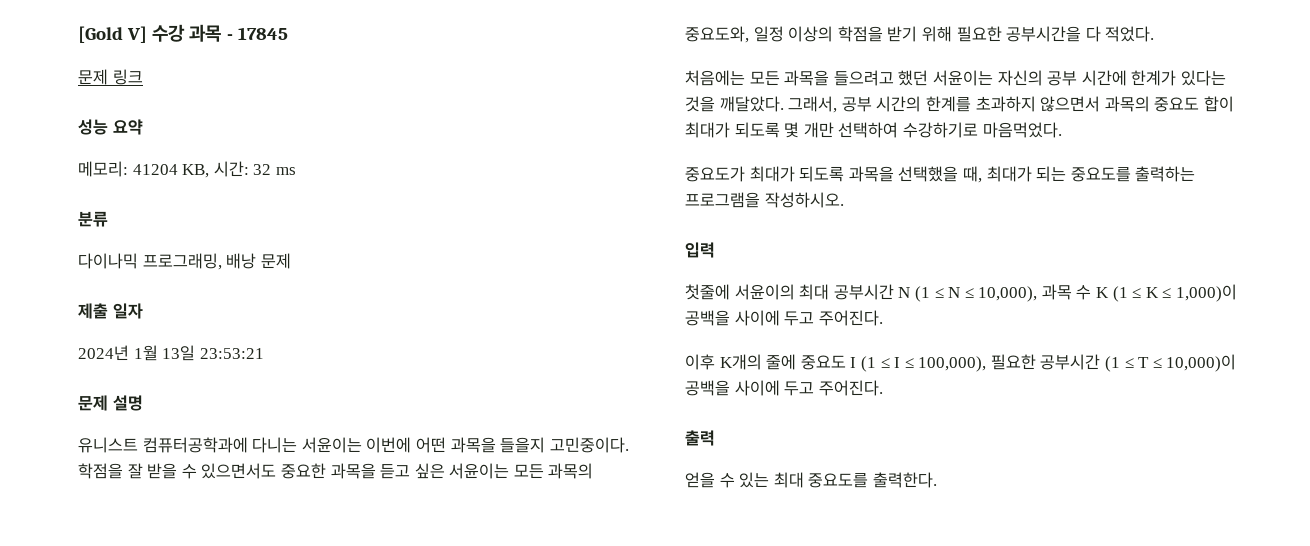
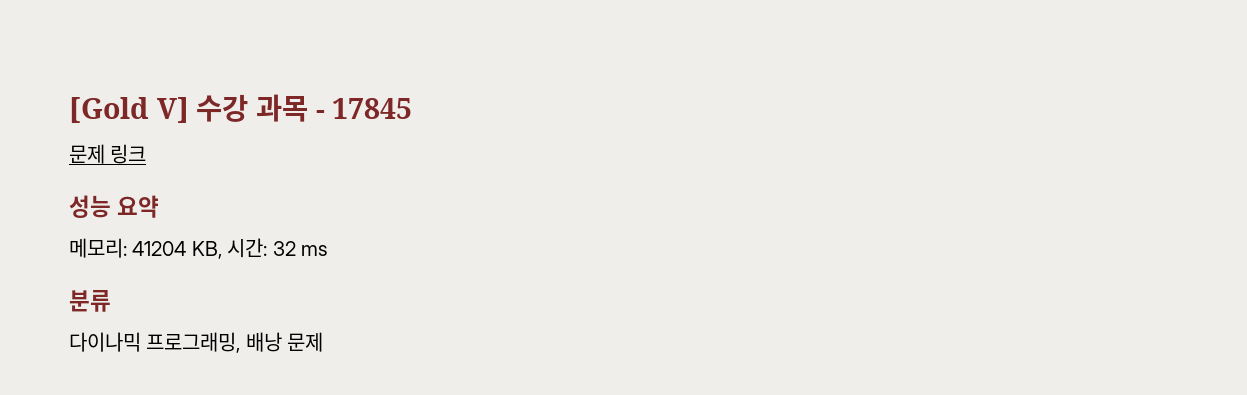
[78,303,143,319] [78,345,264,361] [78,395,143,411] [78,437,629,453] [78,463,594,479] [685,26,1155,43] [685,70,1226,86] [685,96,1234,113] [685,122,1062,138] [685,166,1196,183] [685,192,844,208] [685,242,715,258] [685,284,1238,302] [685,310,883,326] [685,354,1237,372] [685,380,883,396] [685,430,715,446] [685,472,937,488] // 제출 일자 // 2024년 1월 13일 23:53:21 // 문제 설명 // 유니스트 컴퓨터공학과에 다니는 서윤이는 이번에 어떤 과목을 들을지 고민중이다. 학점을 잘 받을 수 있으면서도 중요한 과목을 듣고 싶은 서윤이는 모든 과목의 중요도와, 일정 이상의 학점을 받기 위해 필요한 공부시간을 다 적었다. // 처음에는 모든 과목을 들으려고 했던 서윤이는 자신의 공부 시간에 한계가 있다는 것을 깨달았다. 그래서, 공부 시간의 한계를 초과하지 않으면서 과목의 중요도 합이 최대가 되도록 몇 개만 선택하여 수강하기로 마음먹었다. // 중요도가 최대가 되도록 과목을 선택했을 때, 최대가 되는 중요도를 출력하는 프로그램을 작성하시오. // 입력 // 첫줄에 서윤이의 최대 공부시간 N (1 ≤ N ≤ 10,000), 과목 수 K (1 ≤ K ≤ 1,000)이 공백을 사이에 두고 주어진다. // 이후 K개의 줄에 중요도 I (1 ≤ I ≤ 100,000), 필요한 공부시간 (1 ≤ T ≤ 10,000)이 공백을 사이에 두고 주어진다. // 출력 // 얻을 수 있는 최대 중요도를 출력한다. -> (324, 342) none

